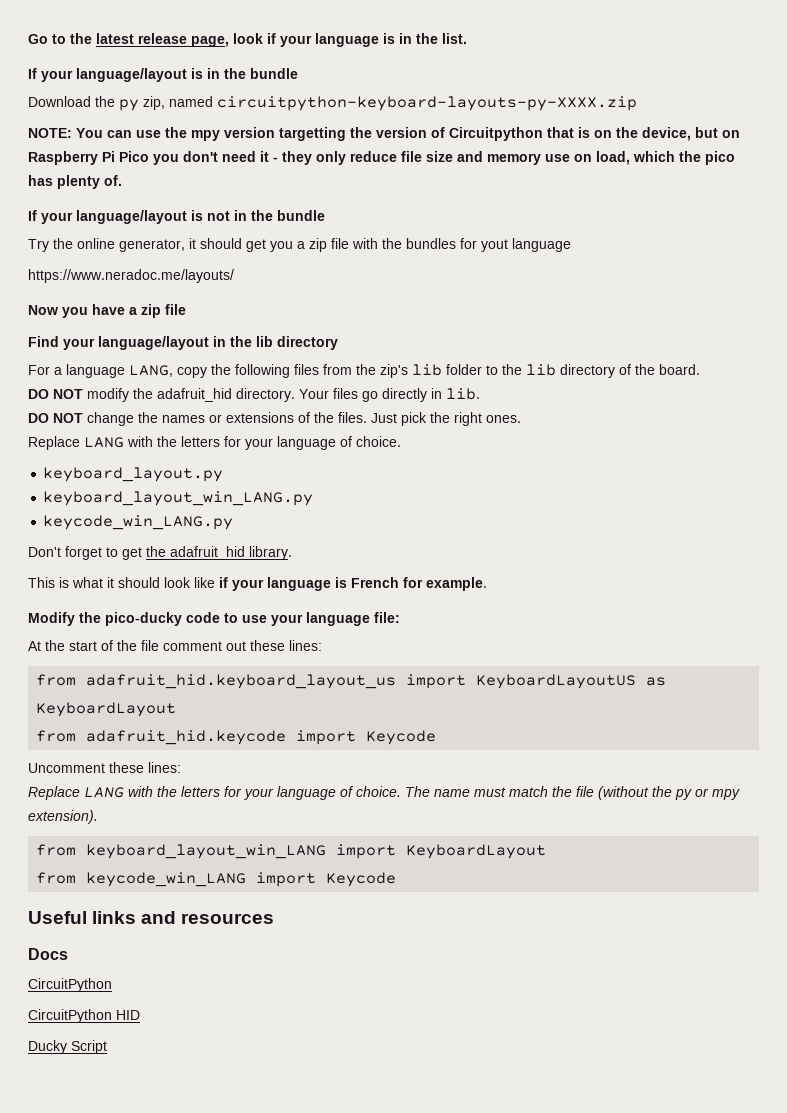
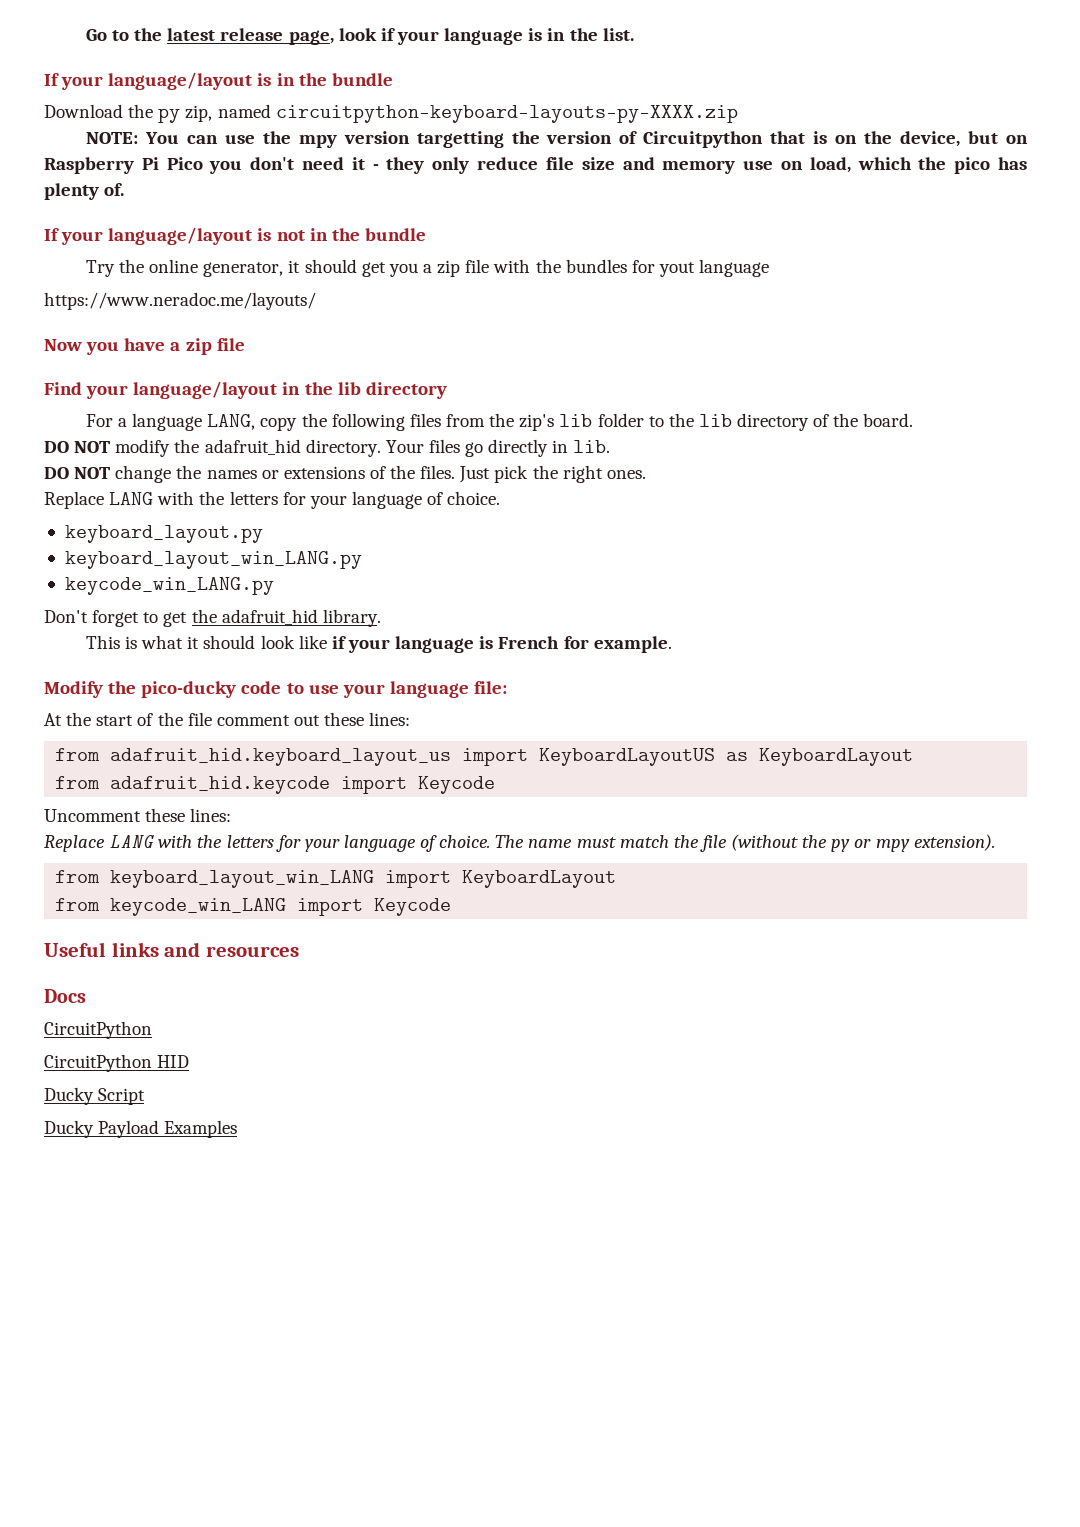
(107, 1047) none -> [44,1120,238,1138] // Ducky Payload Examples

